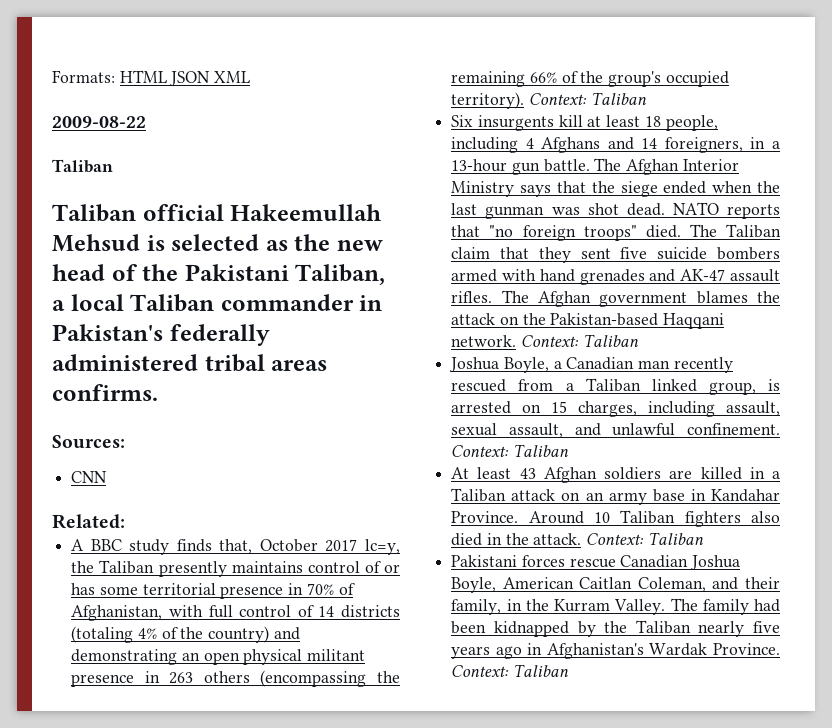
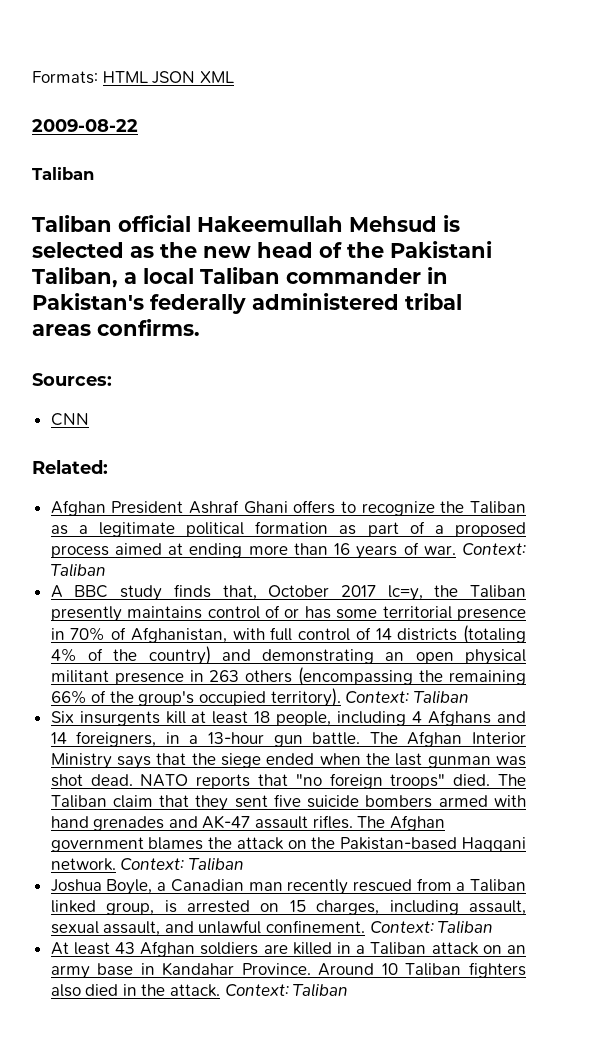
(125, 521) none -> [50,500,527,516] [50,521,526,537] [50,542,526,559] [50,563,106,577] // Afghan President Ashraf Ghani offers to recognize the Taliban as a legitimate political formation as part of a proposed process aimed at ending more than 16 years of war. Context: Taliban
[451,555,741,570] [451,577,780,593] [451,598,780,615] [451,620,780,637] [451,643,780,659] [451,664,569,677] // Pakistani forces rescue Canadian Joshua Boyle, American Caitlan Coleman, and their family, in the Kurram Valley. The family had been kidnapped by the Taliban nearly five years ago in Afghanistan's Wardak Province. Context: Taliban -> (349, 990) none

